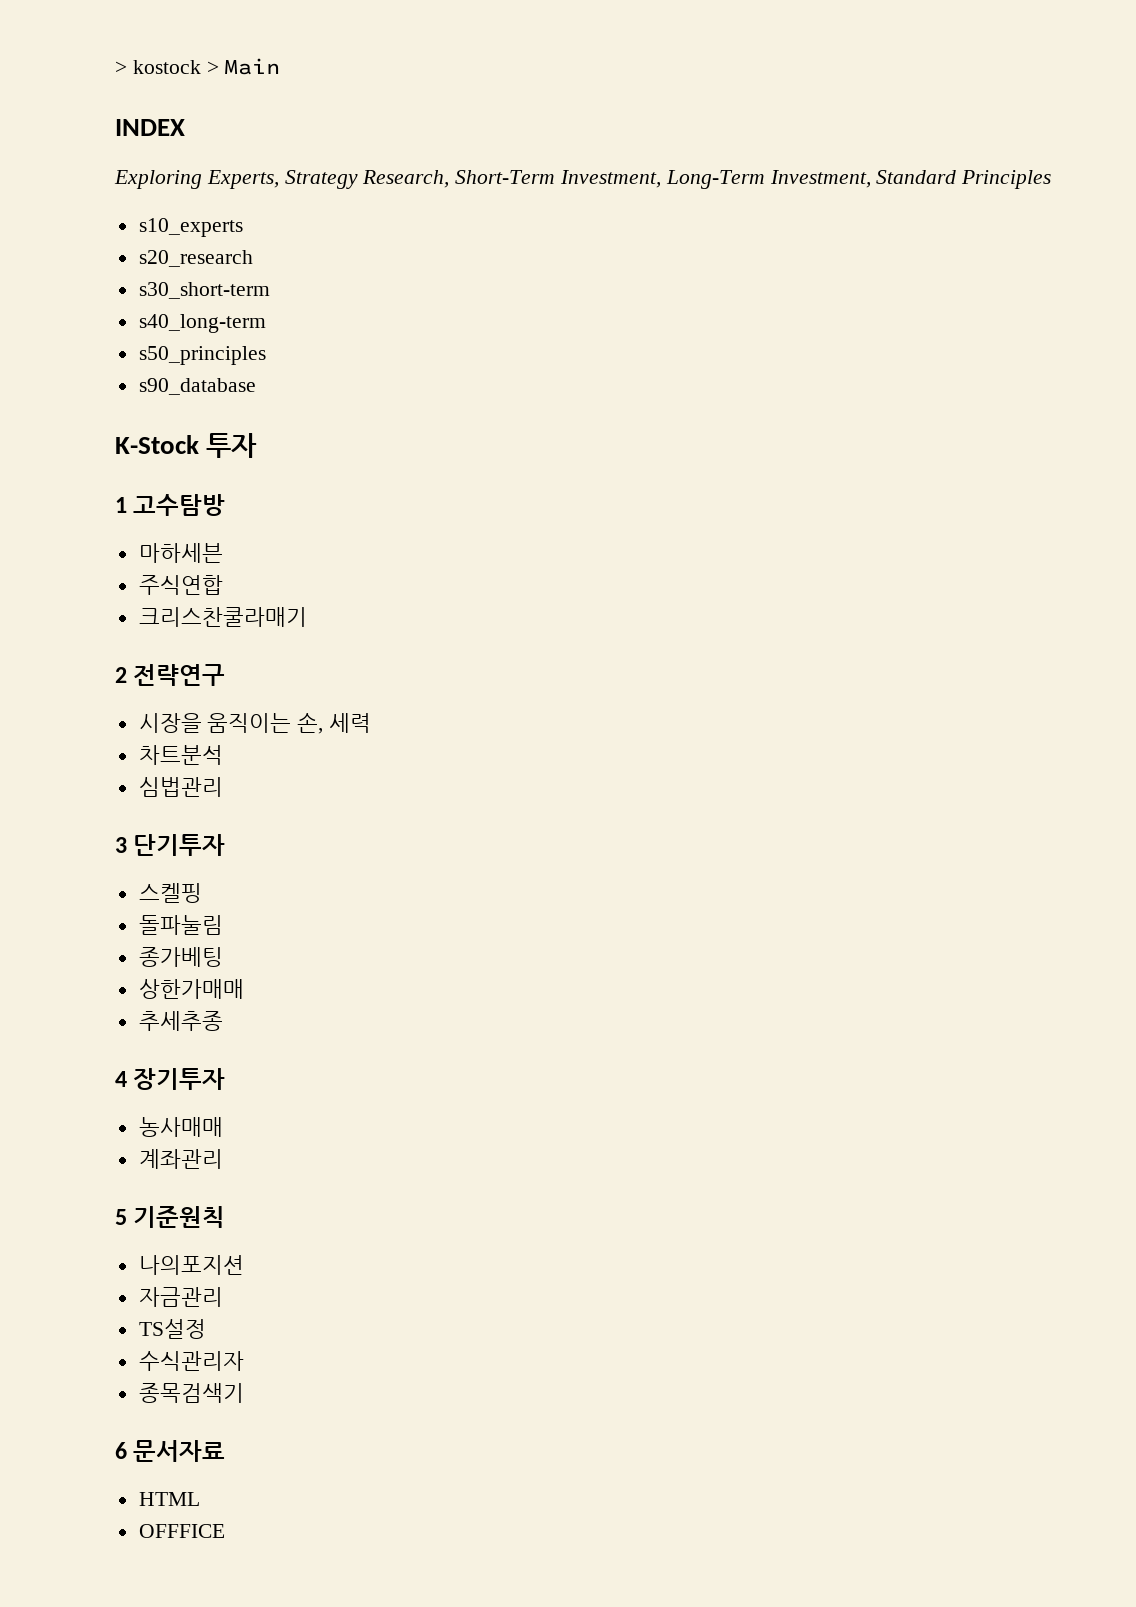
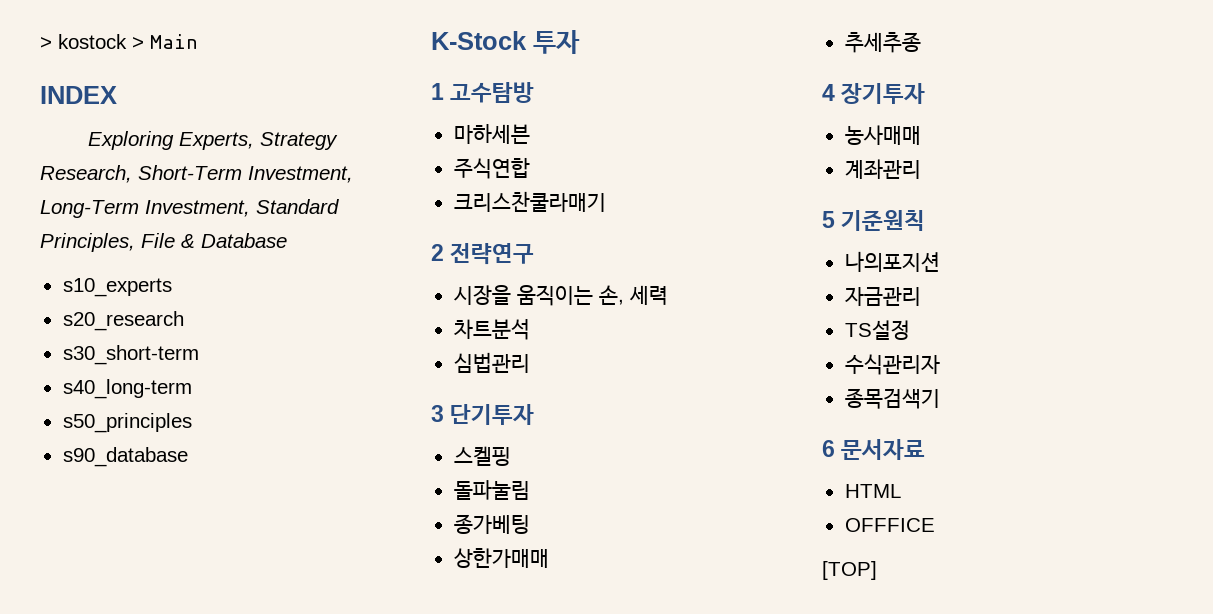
[961,170,1052,189] Principles -> [40,233,287,252] Principles, File & Database
(225, 1531) none -> [822,561,877,580] // [TOP]

